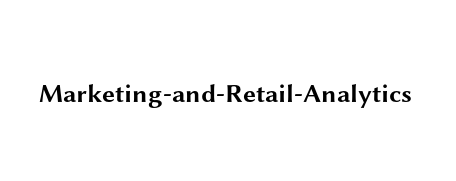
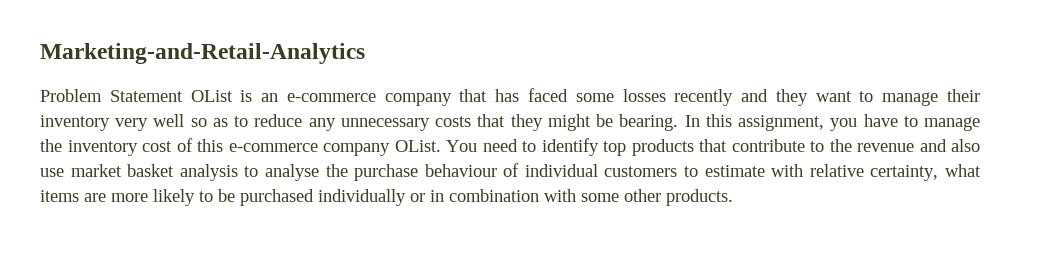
(412, 96) none -> [40,88,981,106] [40,114,980,131] [40,138,980,156] [40,163,982,181] [40,189,733,206] // Problem Statement OList is an e-commerce company that has faced some losses recently and they want to manage their inventory very well so as to reduce any unnecessary costs that they might be bearing. In this assignment, you have to manage the inventory cost of this e-commerce company OList. You need to identify top products that contribute to the revenue and also use market basket analysis to analyse the purchase behaviour of individual customers to estimate with relative certainty, what items are more likely to be purchased individually or in combination with some other products.

